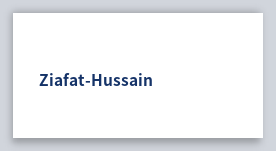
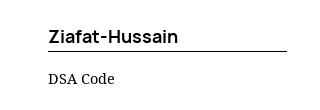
(153, 79) none -> [48,73,115,84] // DSA Code

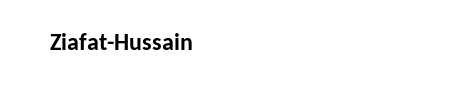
[48,73,115,84] // DSA Code -> (193, 41) none

